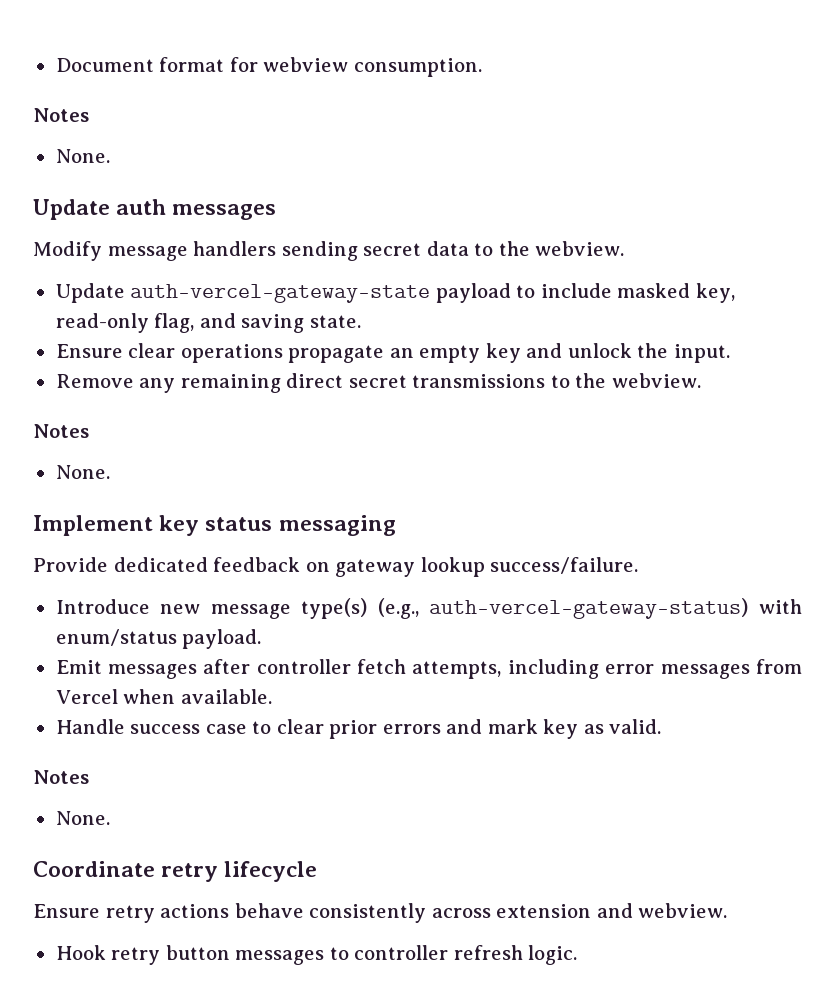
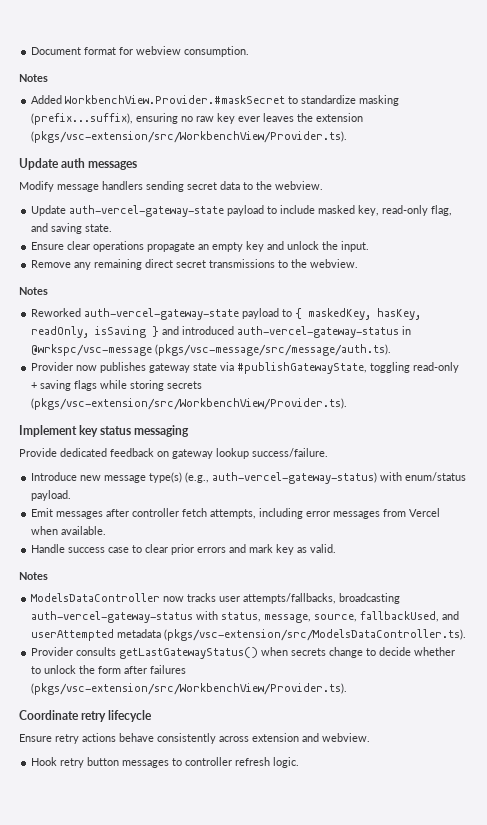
[55,149,110,163] None. -> [31,95,400,106] [31,113,364,125] [31,131,348,143] Added WorkbenchView.Provider.#maskSecret to standardize masking (prefix...suffix), ensuring no raw key ever leaves the extension (pkgs/vsc-extension/src/WorkbenchView/Provider.ts).
[55,465,110,479] None. -> [31,308,422,320] [31,326,412,338] [31,344,392,356] [31,362,460,374] [31,380,203,391] [31,398,348,410] Reworked auth-vercel-gateway-state payload to { maskedKey, hasKey, readOnly, isSaving } and introduced auth-vercel-gateway-status in @wrkspc/vsc-message (pkgs/vsc-message/src/message/auth.ts). // Provider now publishes gateway state via #publishGatewayState, toggling read-only + saving flags while storing secrets (pkgs/vsc-extension/src/WorkbenchView/Provider.ts).
[55,811,110,825] None. -> [31,593,401,604] [31,611,460,623] [31,629,467,641] [31,647,456,659] [31,665,187,674] [31,683,348,695] ModelsDataController now tracks user attempts/fallbacks, broadcasting auth-vercel-gateway-status with status, message, source, fallbackUsed, and userAttempted metadata (pkgs/vsc-extension/src/ModelsDataController.ts). // Provider consults getLastGatewayStatus() when secrets change to decide whether to unlock the form after failures (pkgs/vsc-extension/src/WorkbenchView/Provider.ts).

